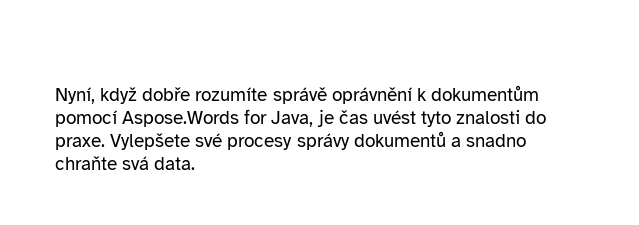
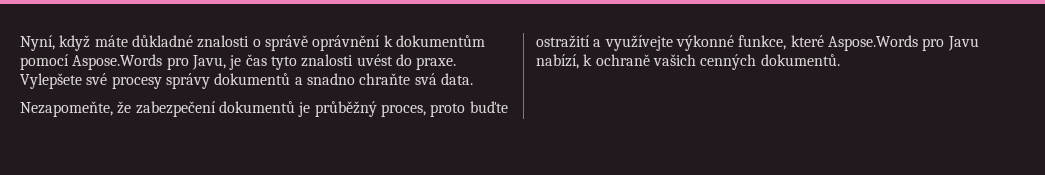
[142,87,268,101] dobře rozumíte -> [94,35,261,48] máte důkladné znalosti o
[244,109,314,127] for Java, -> [166,55,226,70] pro Javu,
[372,110,416,124] uvést -> (267, 60) none
(521, 117) none -> [356,54,393,66] uvést
(196, 163) none -> [20,101,508,117] [536,35,979,51] [536,54,840,70] // Nezapomeňte, že zabezpečení dokumentů je průběžný proces, proto buďte ostražití a využívejte výkonné funkce, které Aspose.Words pro Javu nabízí, k ochraně vašich cenných dokumentů.

